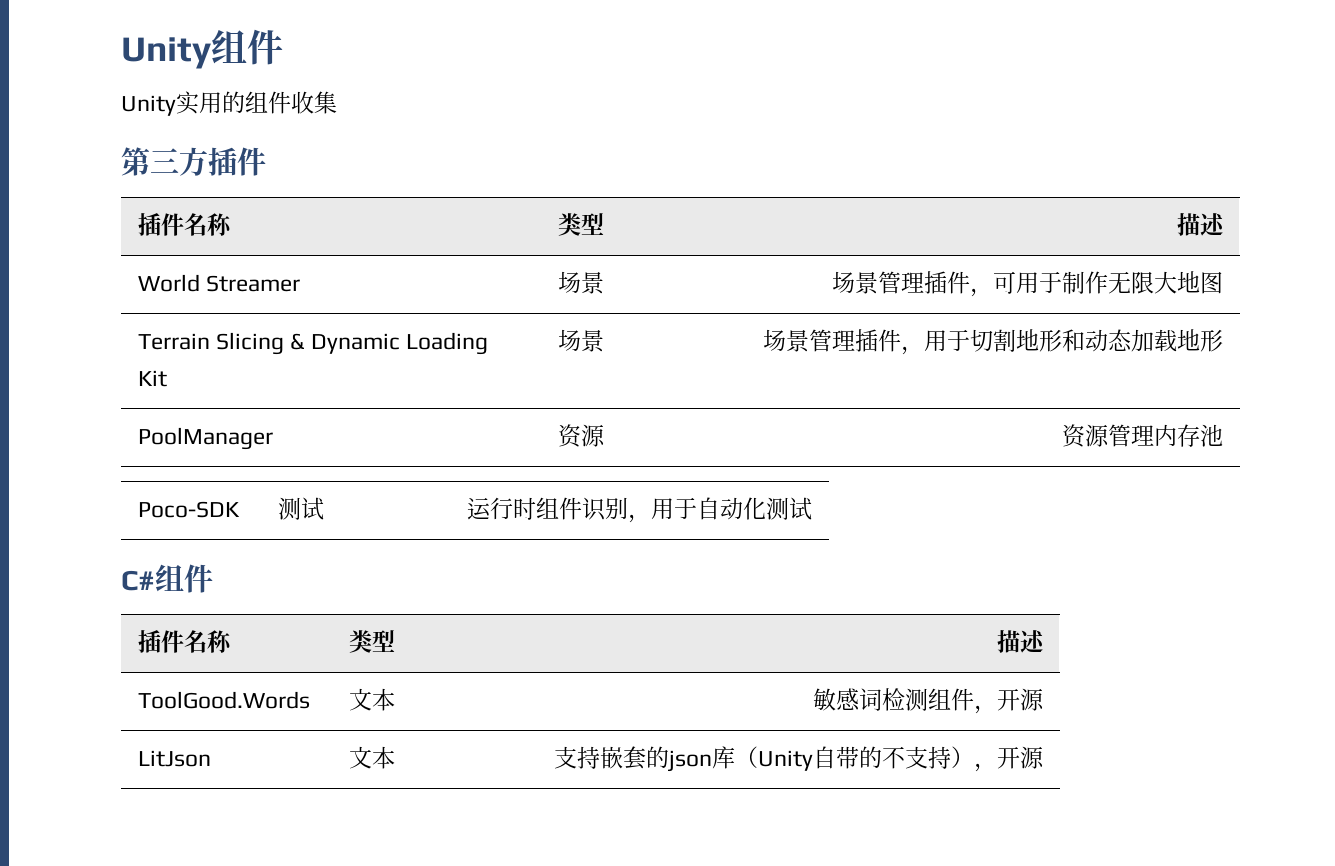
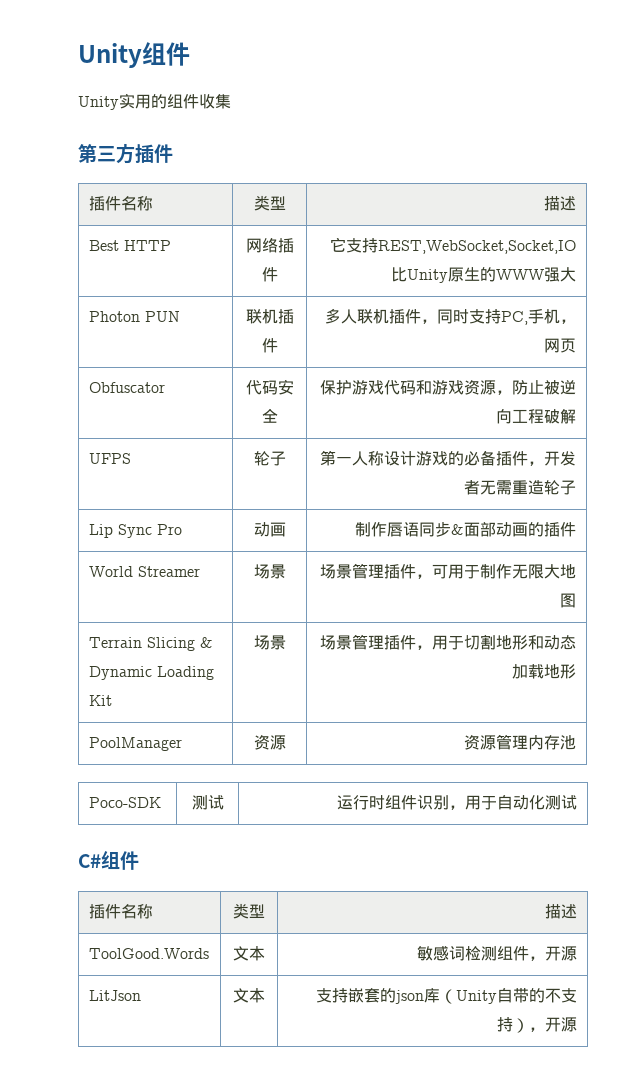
(1226, 224) none -> [88,240,171,251] [245,238,294,253] [261,267,278,282] [330,237,577,254] [391,267,577,283] [88,311,180,322] [245,309,294,324] [261,338,278,353] [325,308,577,325] [544,338,577,353] [88,382,165,393] [245,379,294,395] [261,408,278,423] [320,380,577,395] [496,409,577,424] [88,453,131,464] [253,451,286,466] [320,450,577,466] [464,480,577,495] [88,524,182,538] [253,522,286,537] [355,522,577,537] // Best HTTP | 网络插件 | 它支持REST,WebSocket,Socket,IO比Unity原生的WWW强大 // Photon PUN | 联机插件 | 多人联机插件，同时支持PC,手机，网页 // Obfuscator | 代码安全 | 保护游戏代码和游戏资源，防止被逆向工程破解 // UFPS | 轮子 | 第一人称设计游戏的必备插件，开发者无需重造轮子 // Lip Sync Pro | 动画 | 制作唇语同步&面部动画的插件

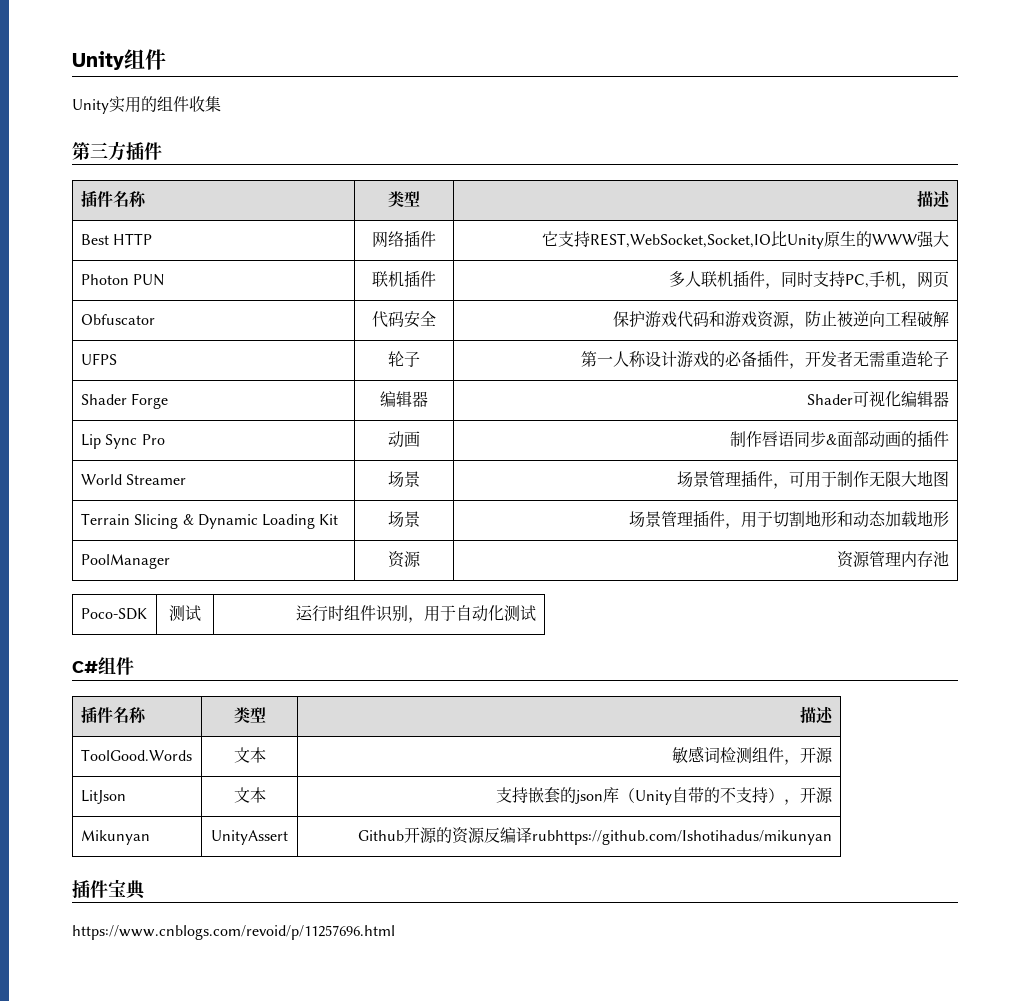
(577, 487) none -> [80,393,169,409] [380,391,428,407] [807,391,950,407] // Shader Forge | 编辑器 | Shader可视化编辑器
(578, 1024) none -> [80,830,150,845] [210,830,288,845] [358,827,833,845] [72,879,147,900] [72,925,395,940] // Mikunyan | UnityAssert | Github开源的资源反编译rubhttps://github.com/Ishotihadus/mikunyan // 插件宝典 // https://www.cnblogs.com/revoid/p/11257696.html

